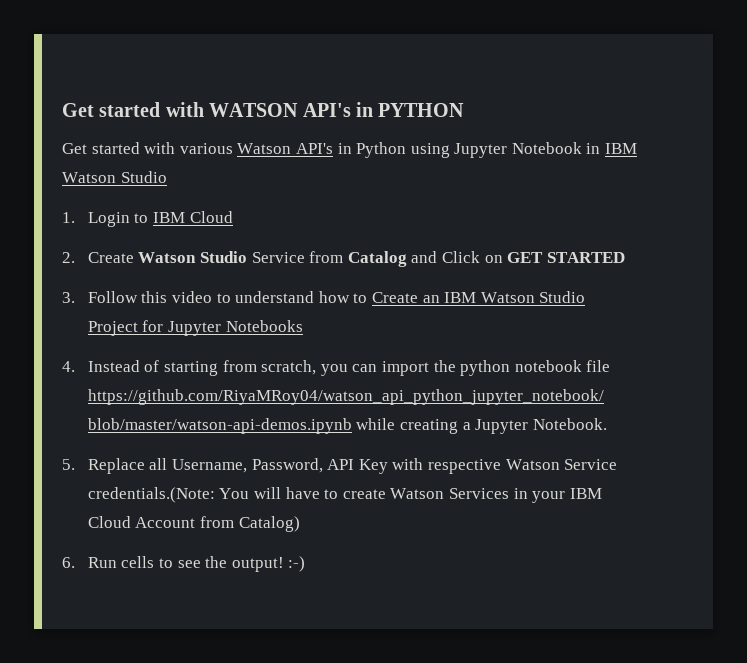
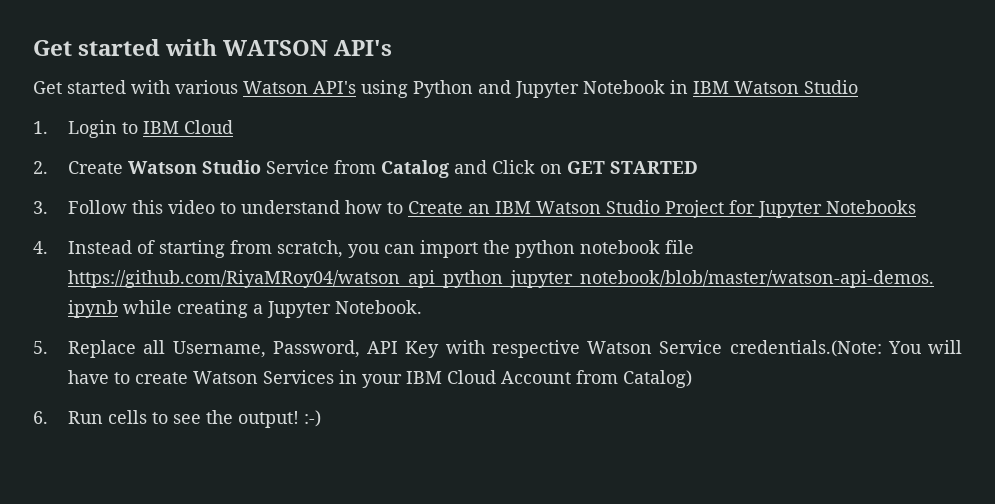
[356,102,465,117] in PYTHON -> (393, 48) none
[337,142,450,158] in Python using -> [361,80,511,98] using Python and

